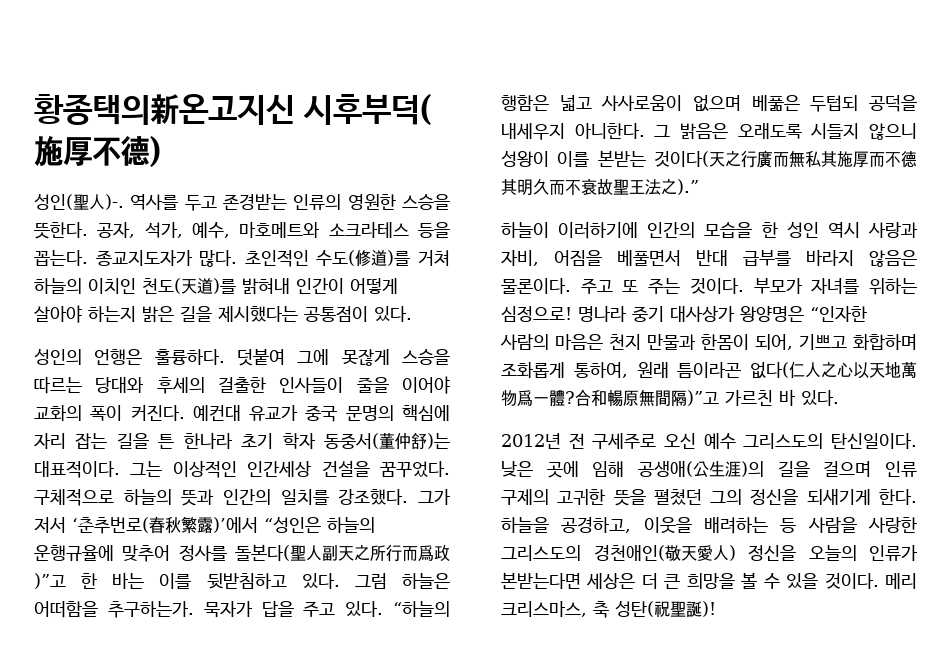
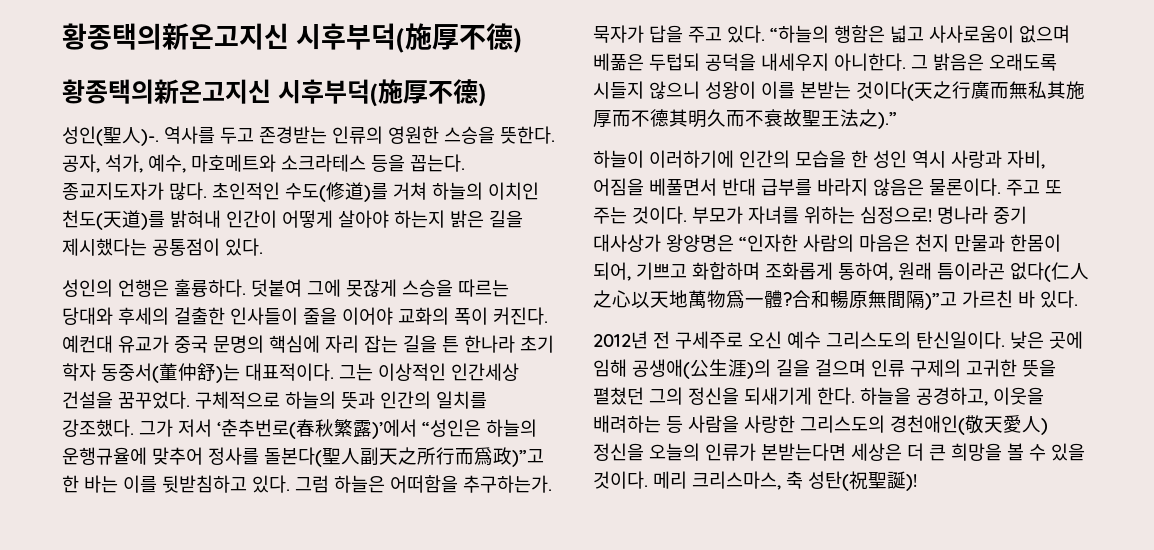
[34,94,431,125] [34,135,161,167] 황종택의新온고지신 시후부덕(施厚不德) -> [62,23,523,53] [62,79,486,107] 황종택의新온고지신 시후부덕(施厚不德) // 황종택의新온고지신 시후부덕(施厚不德)

